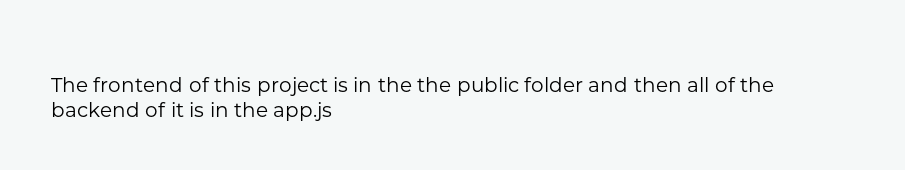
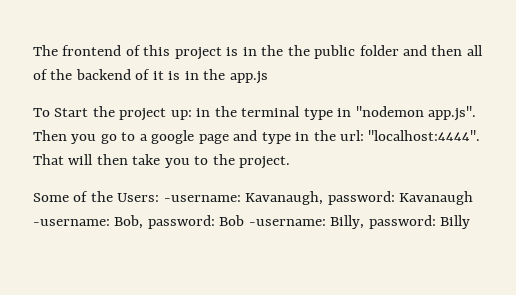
(333, 111) none -> [33,106,477,121] [33,130,481,144] [33,154,291,169] [33,191,474,205] [33,215,471,229] // To Start the project up: in the terminal type in "nodemon app.js". Then you go to a google page and type in the url: "localhost:4444". That will then take you to the project. // Some of the Users: -username: Kavanaugh, password: Kavanaugh -username: Bob, password: Bob -username: Billy, password: Billy

